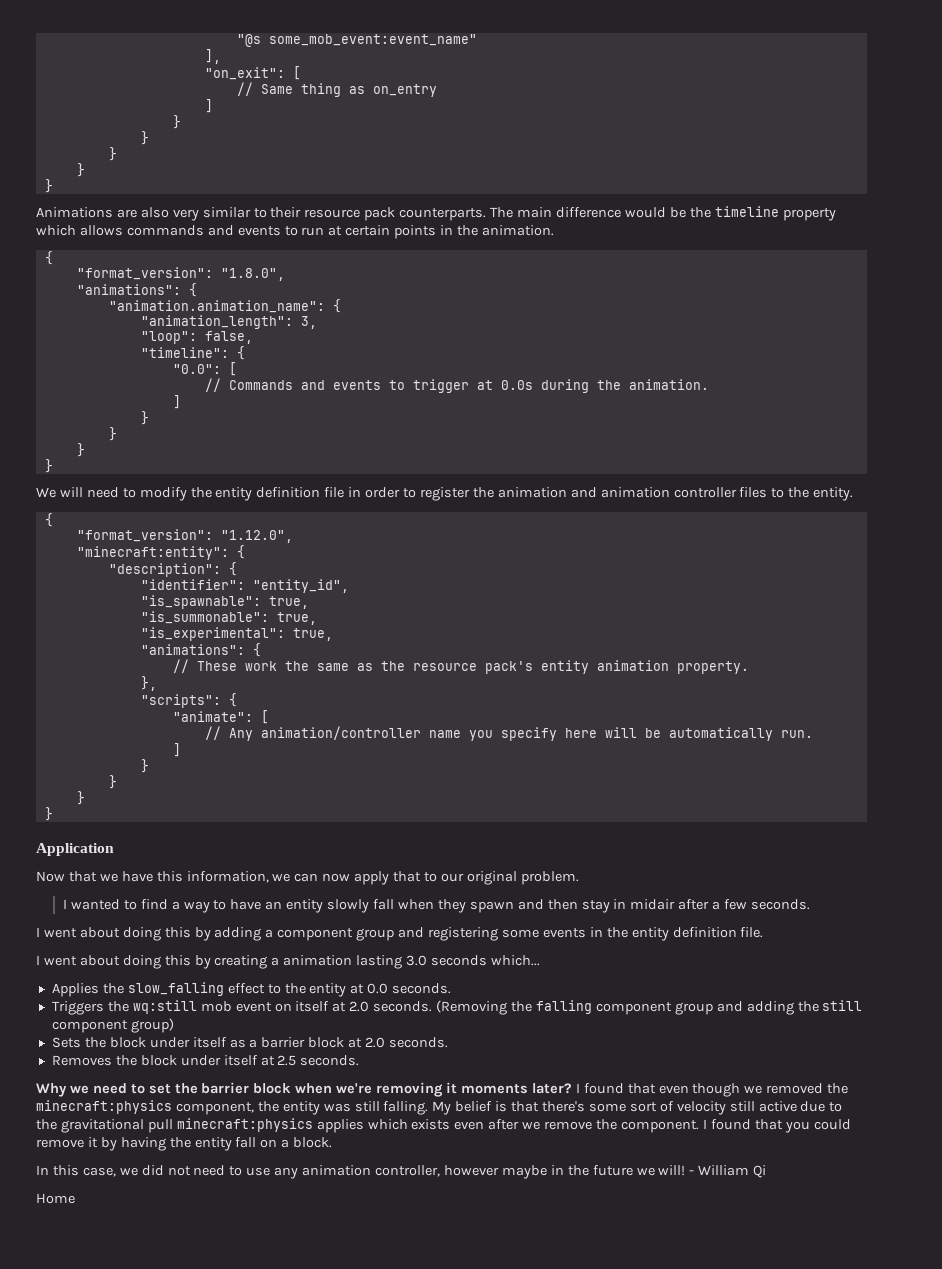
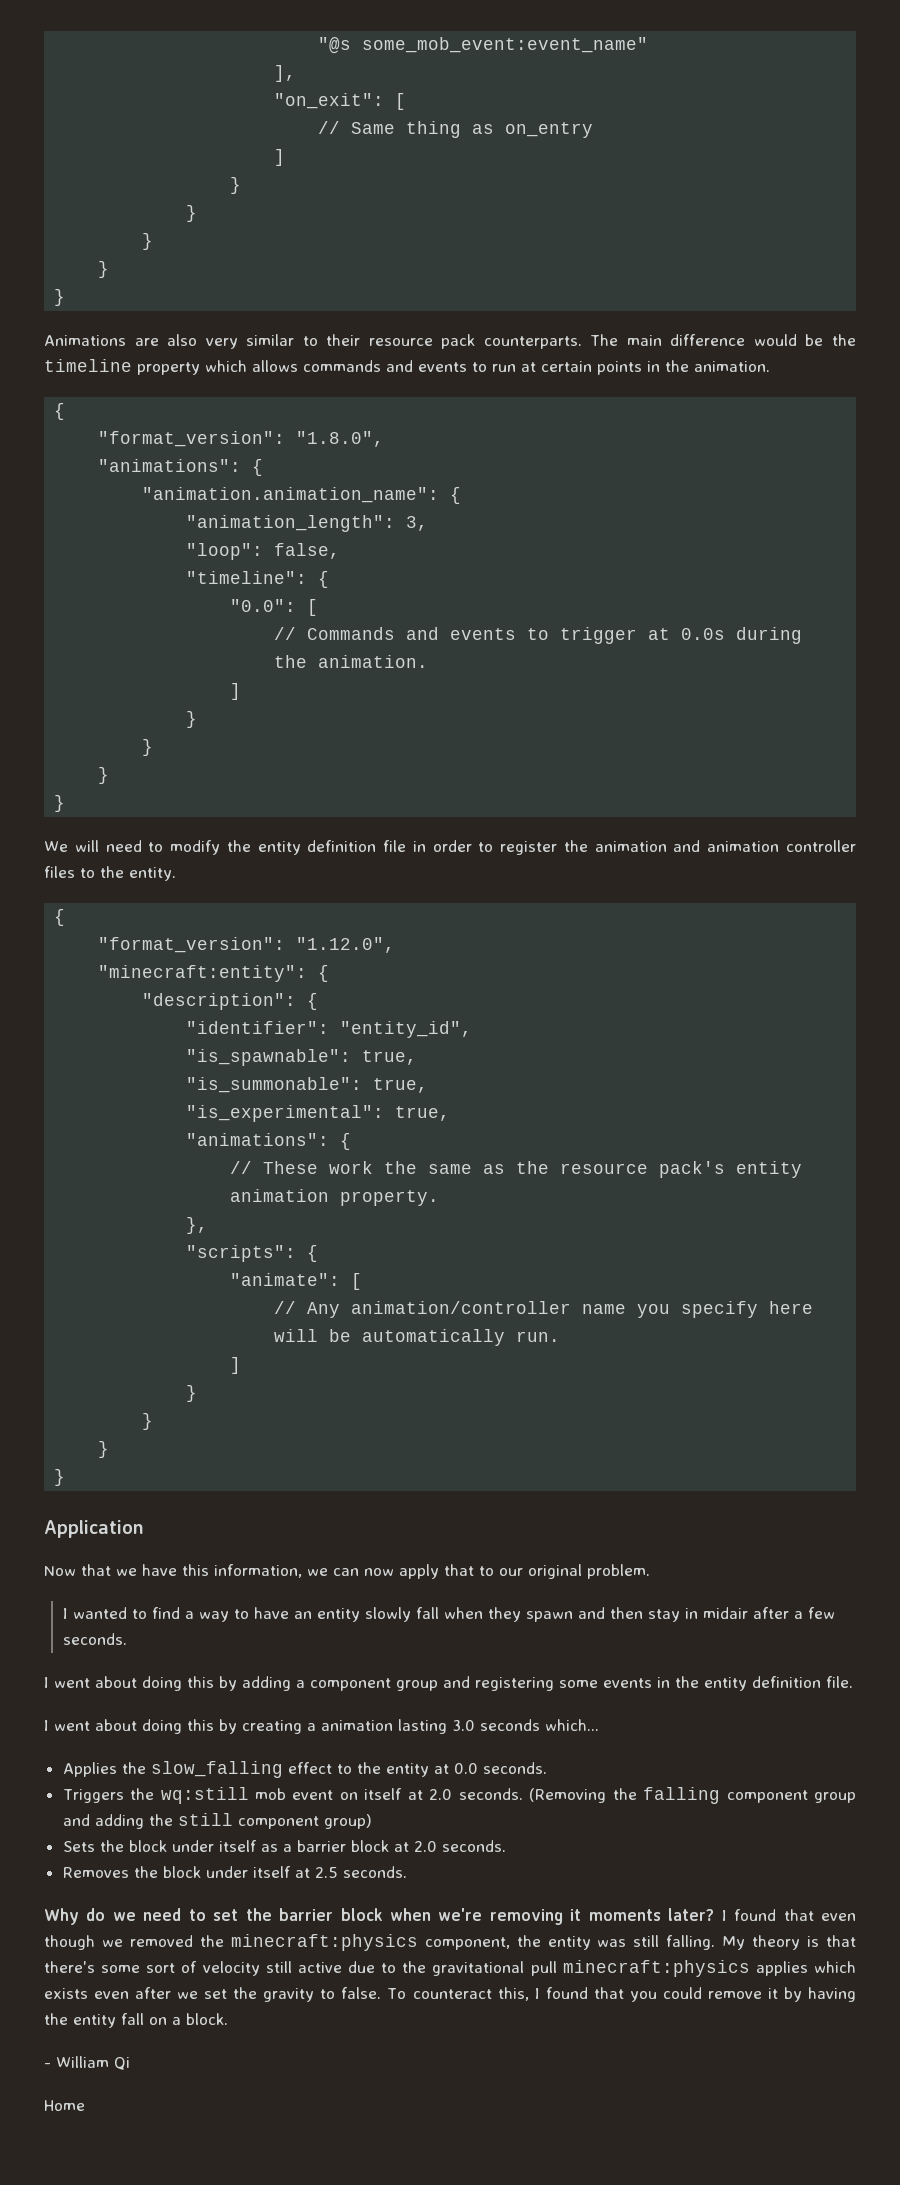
(67, 1090) none -> [86,1908,106,1921] do
[455,1101,493,1112] belief -> [752,1935,801,1950] theory
[544,1119,699,1133] remove the component. -> [204,1987,529,2002] set the gravity to false. To counteract this,
[36,1165,686,1179] In this case, we did not need to use any animation controller, however maybe in the future we will! -> (228, 2019) none

